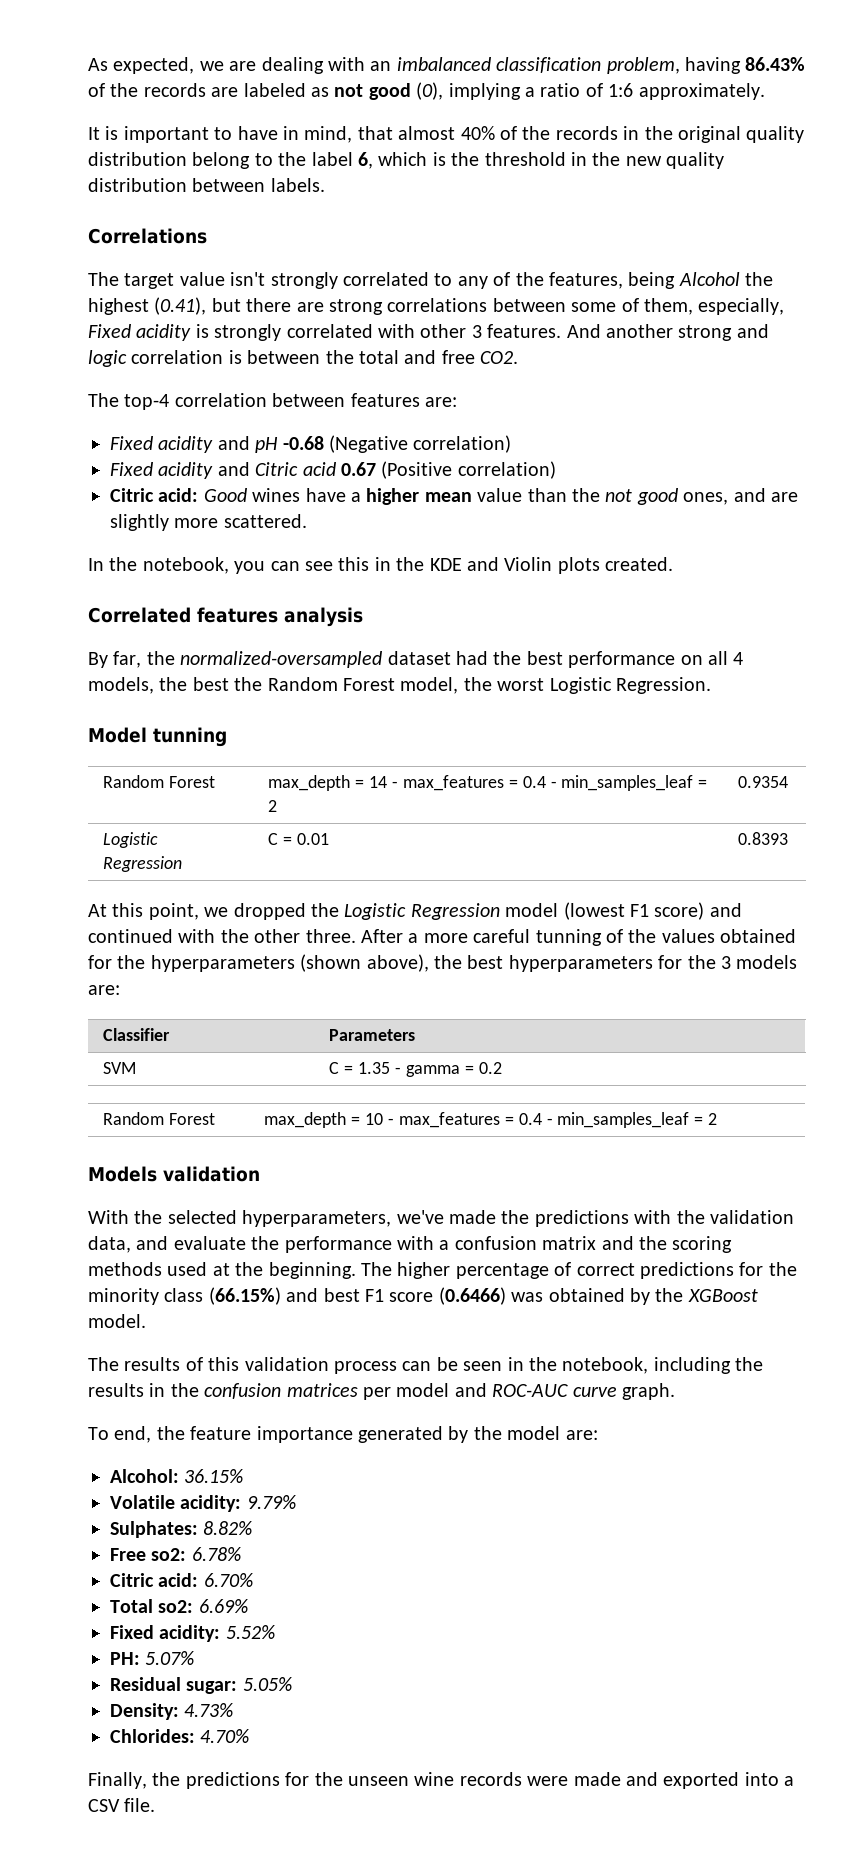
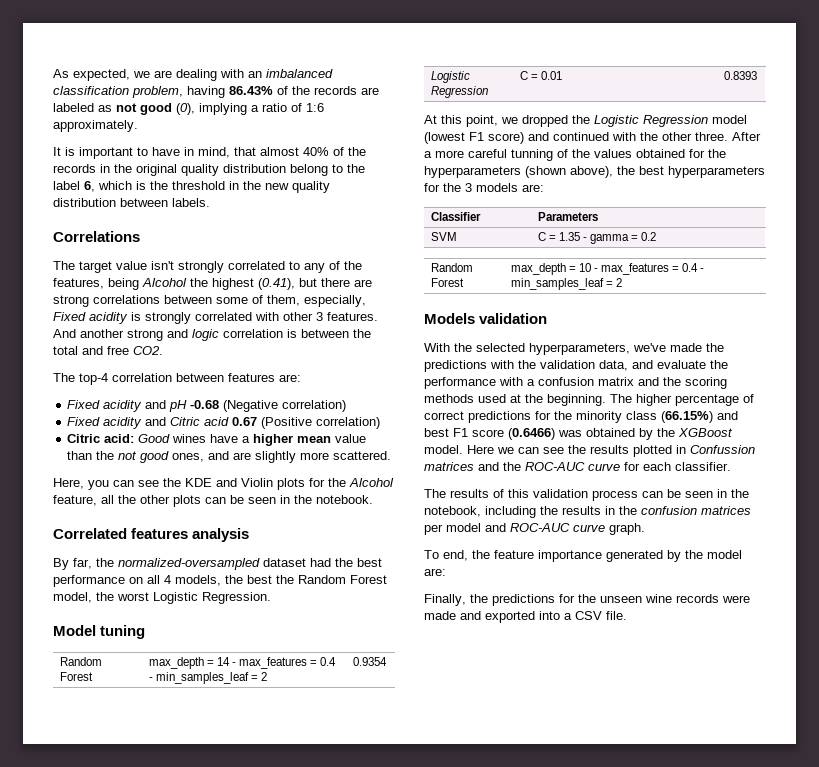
[88,557,229,574] In the notebook, -> [53,478,84,489] Here,
[338,557,391,571] this in -> (159, 483) none
[605,557,674,571] created. -> [309,478,394,487] [53,495,373,507] for the Alcohol feature, all the other plots can be seen in the notebook.
[153,727,227,747] tunning -> [100,625,146,639] tuning
(146, 1321) none -> [467,445,755,457] [424,462,731,471] Here we can see the results plotted in Confussion matrices and the ROC-AUC curve for each classifier.
[110,1469,244,1483] [110,1495,296,1512] [110,1521,253,1538] [110,1547,241,1561] [110,1573,253,1587] [110,1599,248,1613] [110,1625,275,1642] [110,1651,195,1665] [110,1677,292,1694] [110,1703,234,1720] [110,1729,250,1743] // Alcohol: 36.15% // Volatile acidity: 9.79% // Sulphates: 8.82% // Free so2: 6.78% // Citric acid: 6.70% // Total so2: 6.69% // Fixed acidity: 5.52% // PH: 5.07% // Residual sugar: 5.05% // Density: 4.73% // Chlorides: 4.70% -> (446, 572) none

